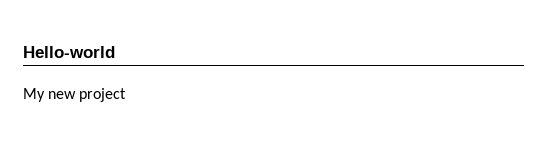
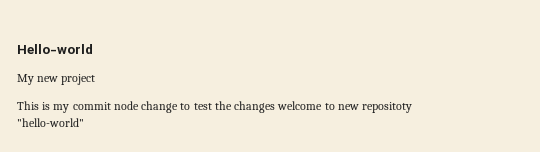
(127, 95) none -> [17,101,413,113] [17,118,84,127] // This is my commit node change to test the changes welcome to new repositoty "hello-world"

